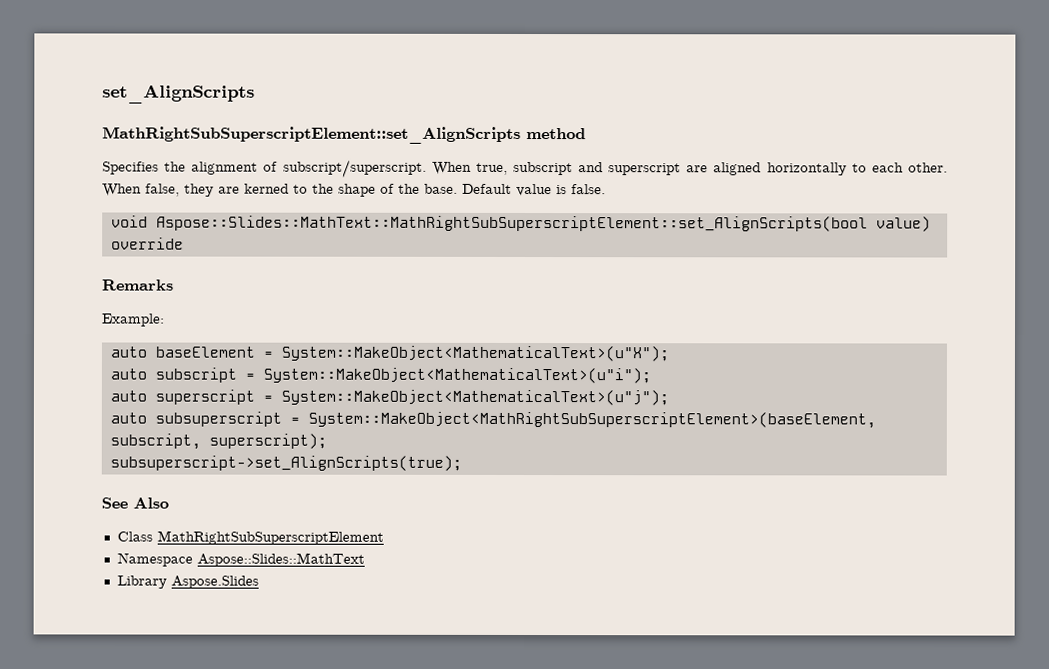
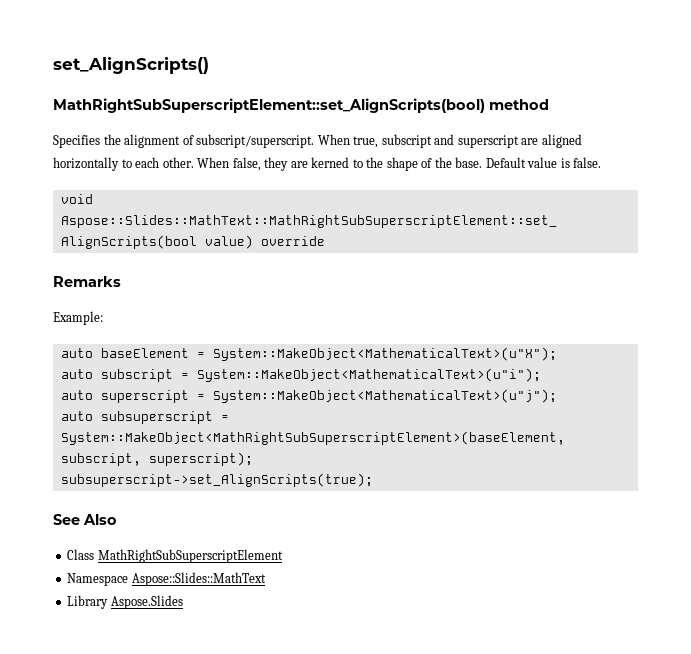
[102,84,255,104] [102,126,521,144] set_AlignScripts // MathRightSubSuperscriptElement::set_AlignScripts -> [53,57,209,74] [53,98,485,113] set_AlignScripts() // MathRightSubSuperscriptElement::set_AlignScripts(bool)

